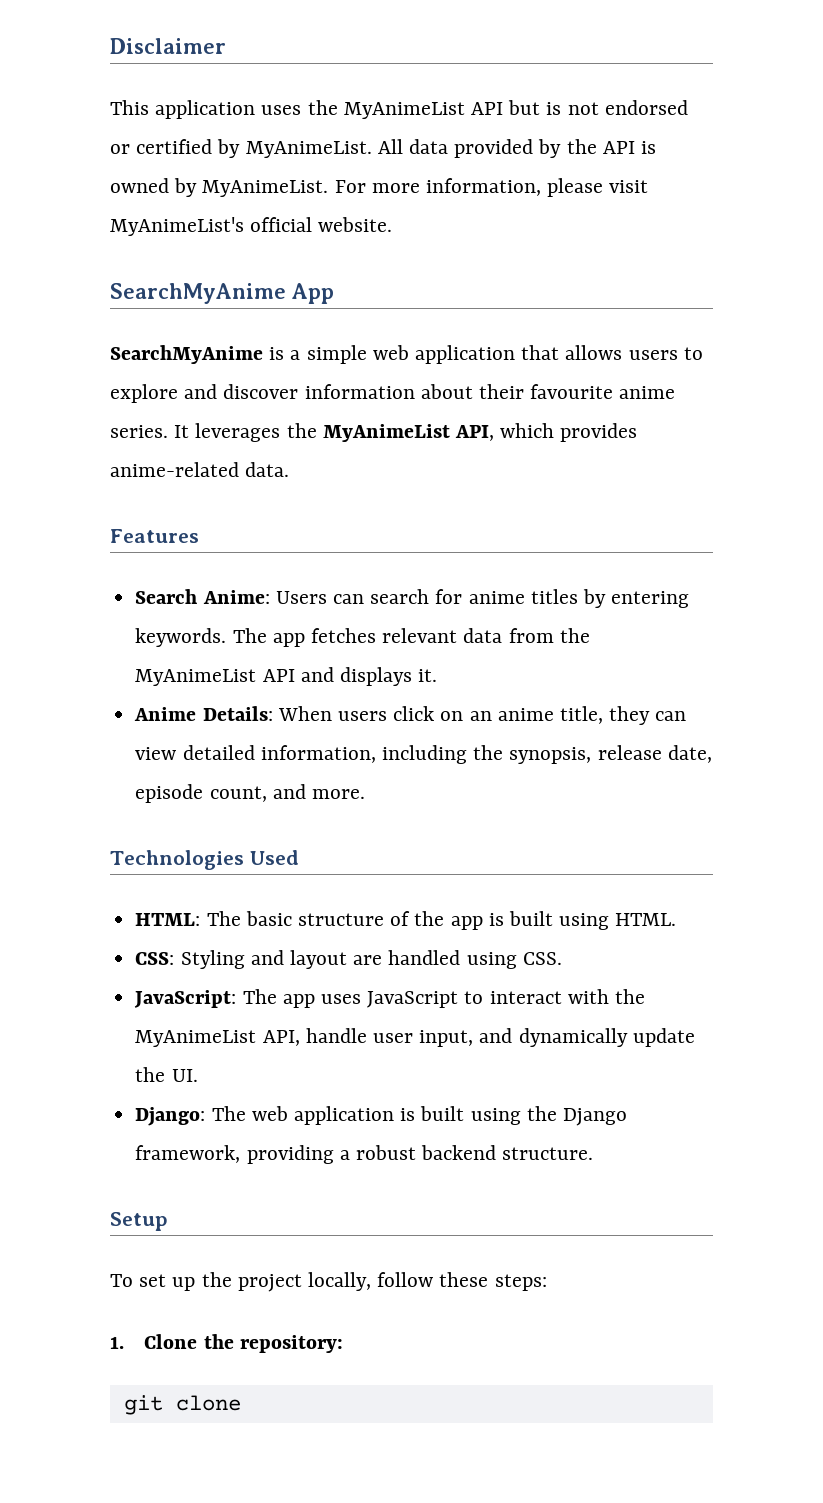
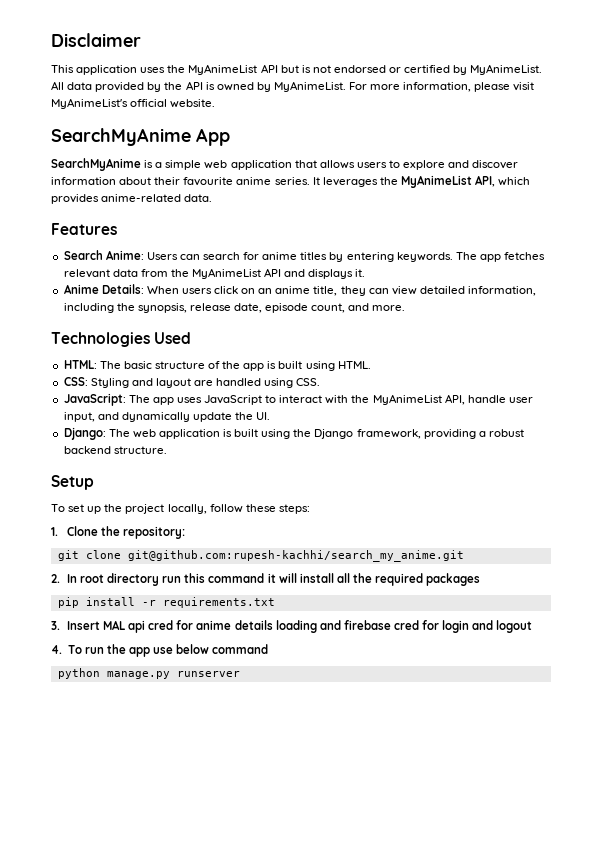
(241, 1403) none -> [127,550,464,562] [51,573,481,586] [57,597,275,608] [51,620,533,633] [51,644,269,657] [57,668,240,679] git@github.com:rupesh-kachhi/search_my_anime.git // 2. In root directory run this command it will install all the required packages // pip install -r requirements.txt // 3. Insert MAL api cred for anime details loading and firebase cred for login and logout // 4. To run the app use below command // python manage.py runserver

